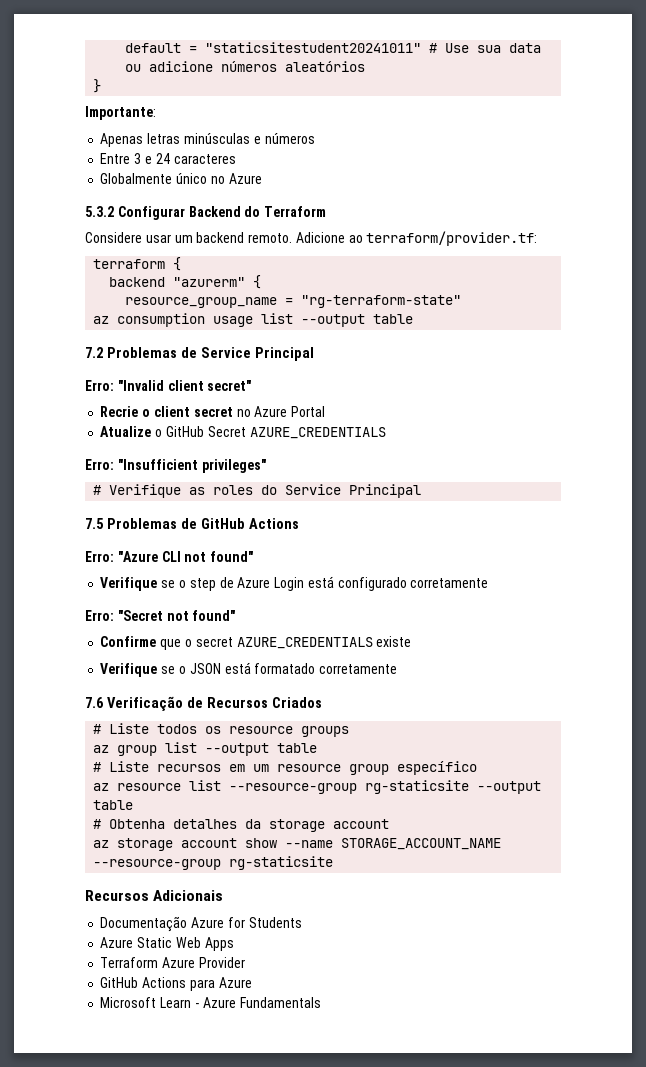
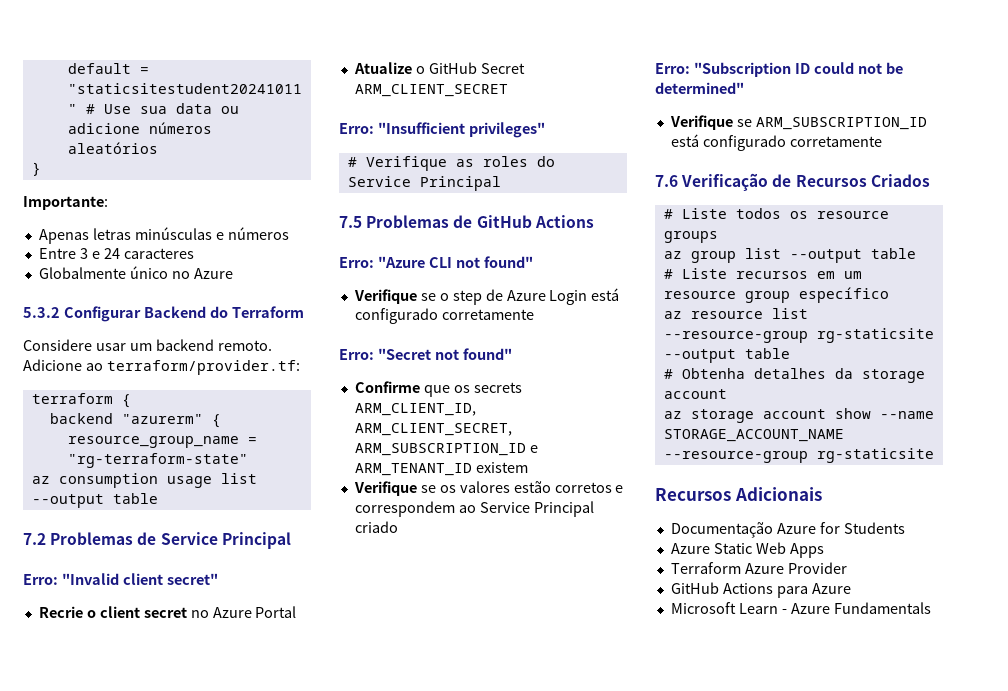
[249,427,386,439] AZURE_CREDENTIALS -> [354,84,508,97] ARM_CLIENT_SECRET
[184,636,412,649] [100,662,316,677] o secret AZURE_CREDENTIALS existe // Verifique se o JSON está formatado -> [453,382,522,393] [354,403,476,416] [354,423,512,436] [354,443,538,456] [354,462,528,476] [353,481,624,496] [354,501,594,517] [354,521,398,533] [655,62,903,77] [655,82,744,94] [669,115,927,130] [670,134,786,151] os secrets ARM_CLIENT_ID, ARM_CLIENT_SECRET, ARM_SUBSCRIPTION_ID e ARM_TENANT_ID existem // Verifique se os valores estão corretos e correspondem ao Service Principal criado // Erro: "Subscription ID could not be determined" // Verifique se ARM_SUBSCRIPTION_ID está configurado

